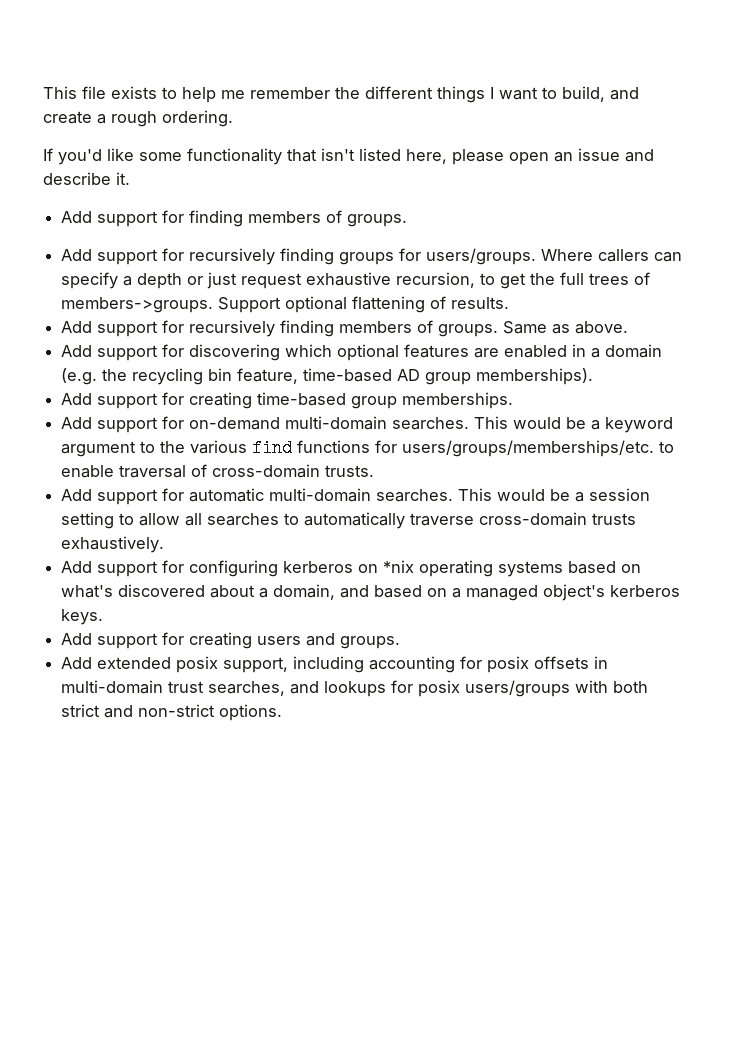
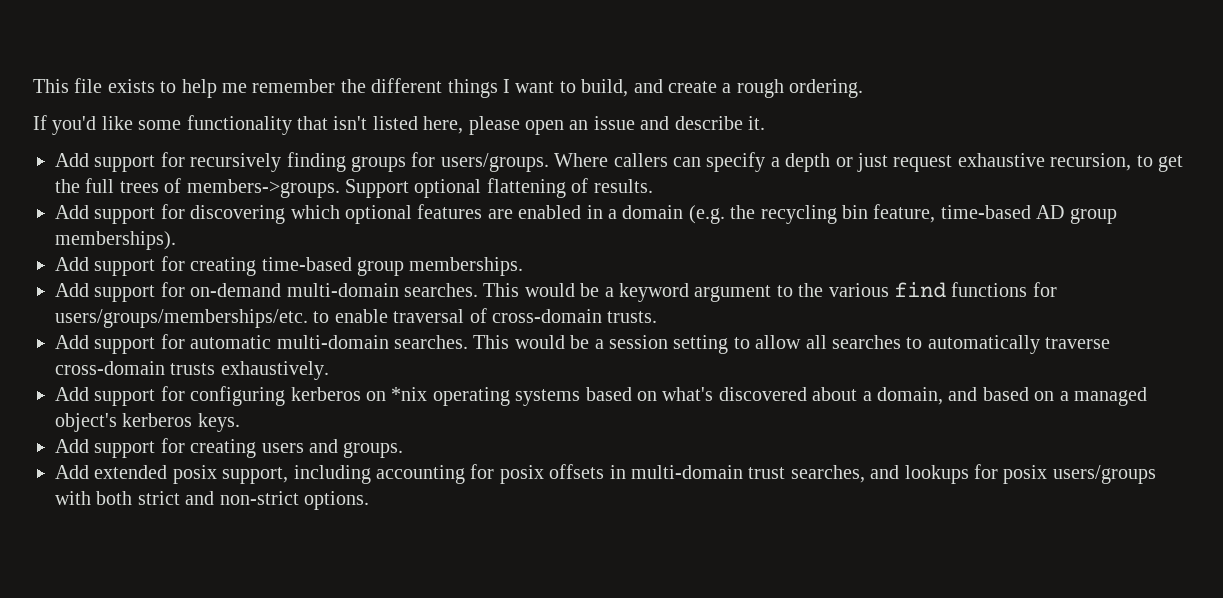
[61,210,408,227] // Add support for finding members of groups. -> (765, 123) none
[61,320,629,337] // Add support for recursively finding members of groups. Same as above. -> (653, 186) none

